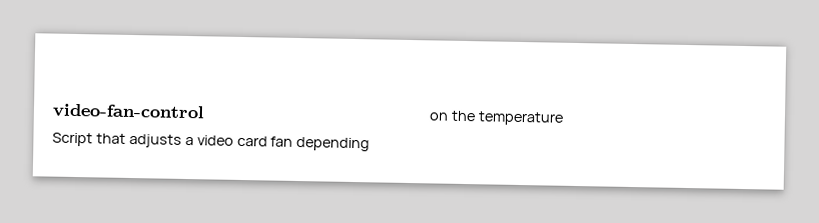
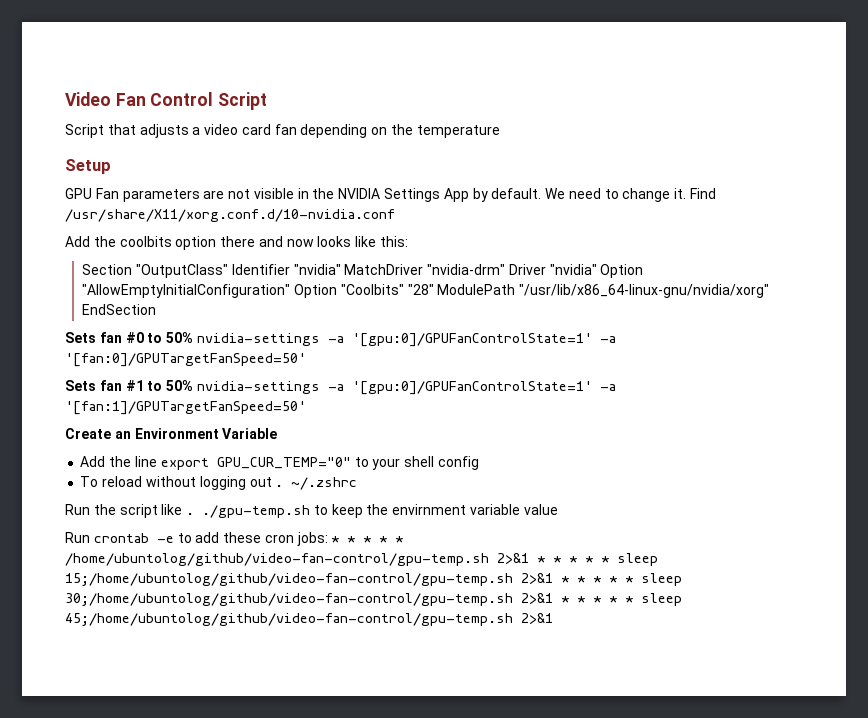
[52,103,205,120] video-fan-control -> [65,92,268,110] Video Fan Control Script
(564, 118) none -> [65,159,111,174] [65,188,717,202] [65,209,395,222] [65,236,409,250] [82,264,644,278] [82,284,770,298] [82,304,157,315] [65,332,616,347] [65,353,306,367] [65,380,616,395] [65,401,306,415] [65,428,278,439] [80,456,479,470] [80,476,358,490] [65,504,558,518] [65,532,404,546] [65,553,658,566] [65,573,682,586] [65,593,682,606] [65,613,553,626] // Setup // GPU Fan parameters are not visible in the NVIDIA Settings App by default. We need to change it. Find /usr/share/X11/xorg.conf.d/10-nvidia.conf // Add the coolbits option there and now looks like this: // Section "OutputClass" Identifier "nvidia" MatchDriver "nvidia-drm" Driver "nvidia" Option "AllowEmptyInitialConfiguration" Option "Coolbits" "28" ModulePath "/usr/lib/x86_64-linux-gnu/nvidia/xorg" EndSection // Sets fan #0 to 50% nvidia-settings -a '[gpu:0]/GPUFanControlState=1' -a '[fan:0]/GPUTargetFanSpeed=50' // Sets fan #1 to 50% nvidia-settings -a '[gpu:0]/GPUFanControlState=1' -a '[fan:1]/GPUTargetFanSpeed=50' // Create an Environment Variable // Add the line export GPU_CUR_TEMP="0" to your shell config // To reload without logging out . ~/.zshrc // Run the script like . ./gpu-temp.sh to keep the envirnment variable value // Run crontab -e to add these cron jobs: * * * * * /home/ubuntolog/github/video-fan-control/gpu-temp.sh 2>&1 * * * * * sleep 15;/home/ubuntolog/github/video-fan-control/gpu-temp.sh 2>&1 * * * * * sleep 30;/home/ubuntolog/github/video-fan-control/gpu-temp.sh 2>&1 * * * * * sleep 45;/home/ubuntolog/github/video-fan-control/gpu-temp.sh 2>&1

